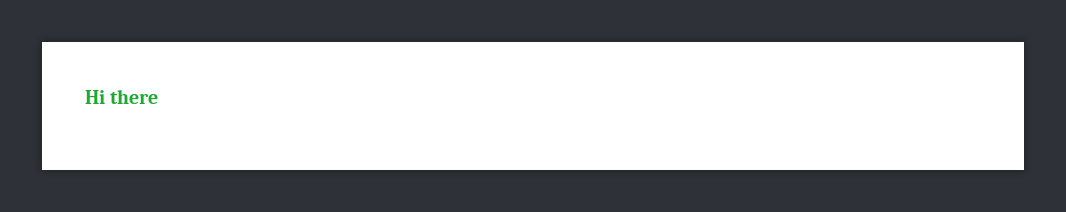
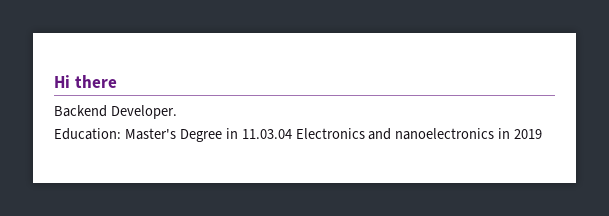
(159, 96) none -> [54,105,177,119] [54,128,543,142] // Backend Developer. // Education: Master's Degree in 11.03.04 Electronics and nanoelectronics in 2019

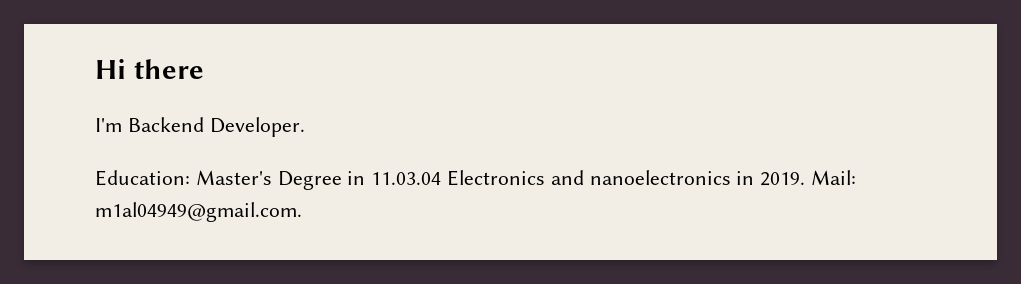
(117, 81) none -> [95,118,122,132] I'm
[514,129,543,139] 2019 -> [760,170,857,186] [95,202,302,222] 2019. Mail: m1al04949@gmail.com.

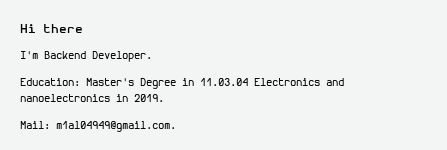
(806, 179) none -> (164, 98) //

